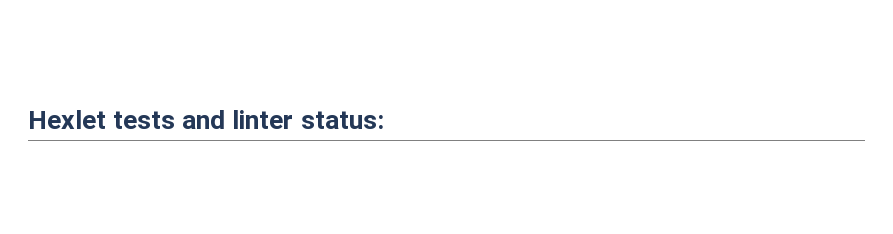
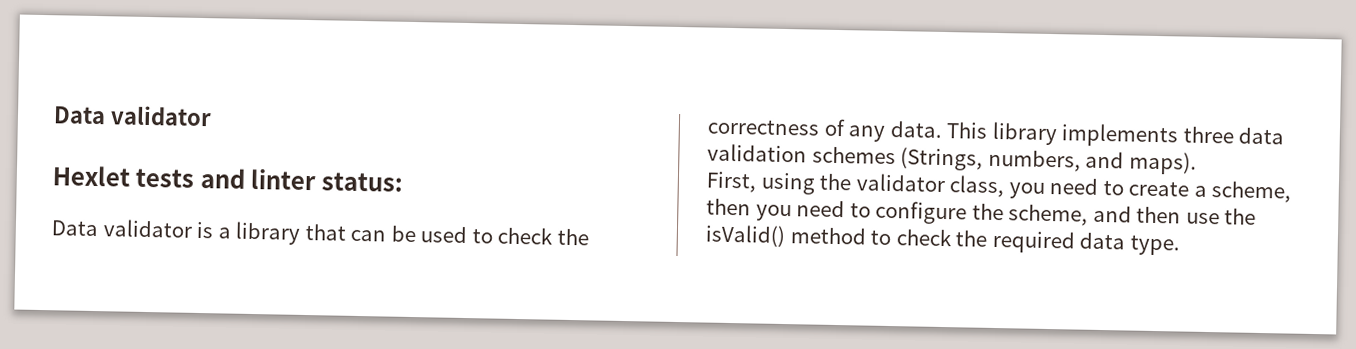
(28, 119) none -> [53,105,212,127] Data validator //
(384, 120) none -> [51,219,589,246] [707,118,1285,148] [707,143,1197,175] [706,171,1292,203] [706,198,1257,226] [705,224,1180,256] // Data validator is a library that can be used to check the correctness of any data. This library implements three data validation schemes (Strings, numbers, and maps). // First, using the validator class, you need to create a scheme, then you need to configure the scheme, and then use the isValid() method to check the required data type.

